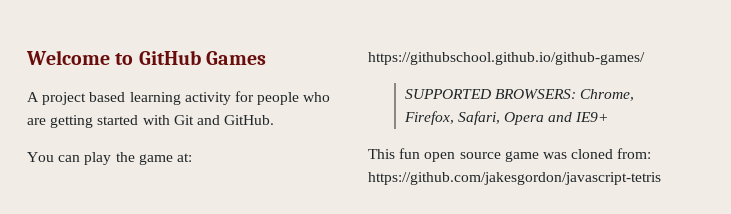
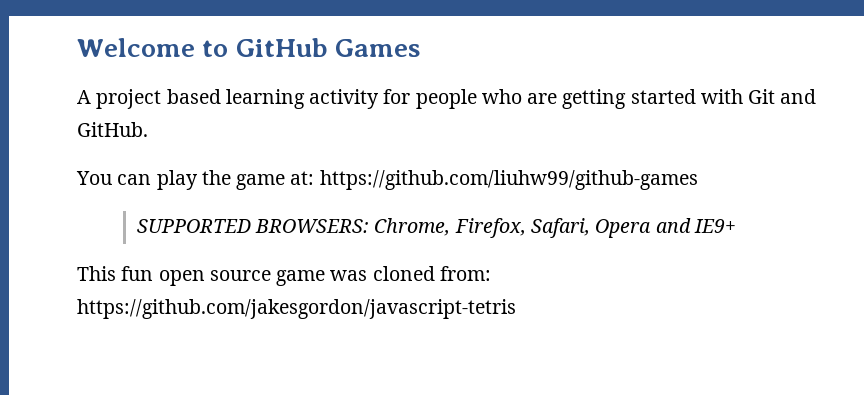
[368,52,645,65] https://githubschool.github.io/github-games/ -> [319,170,698,190] https://github.com/liuhw99/github-games

